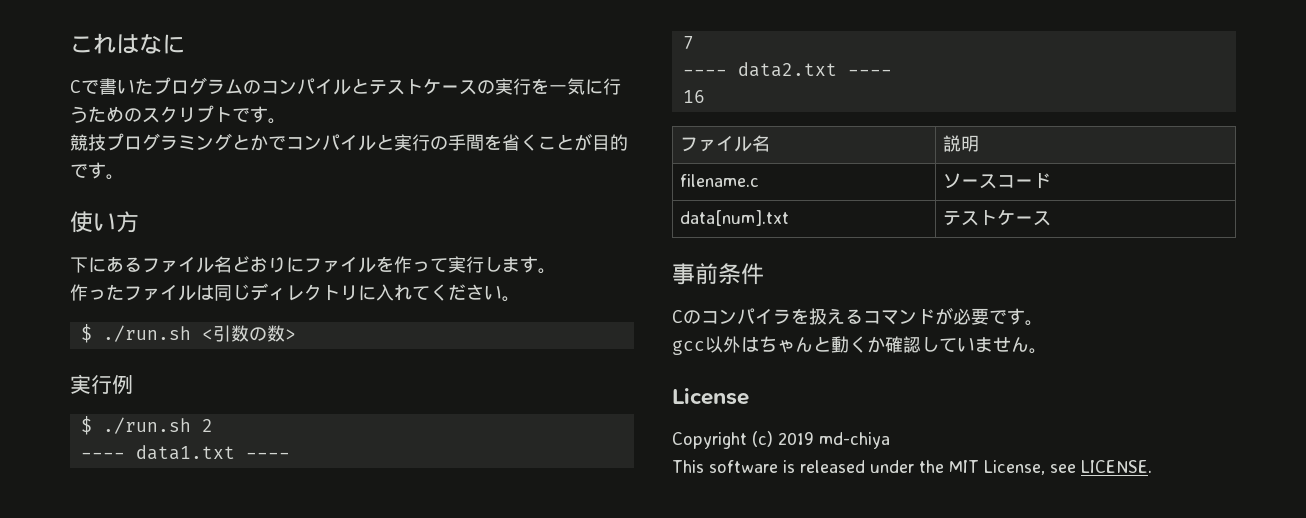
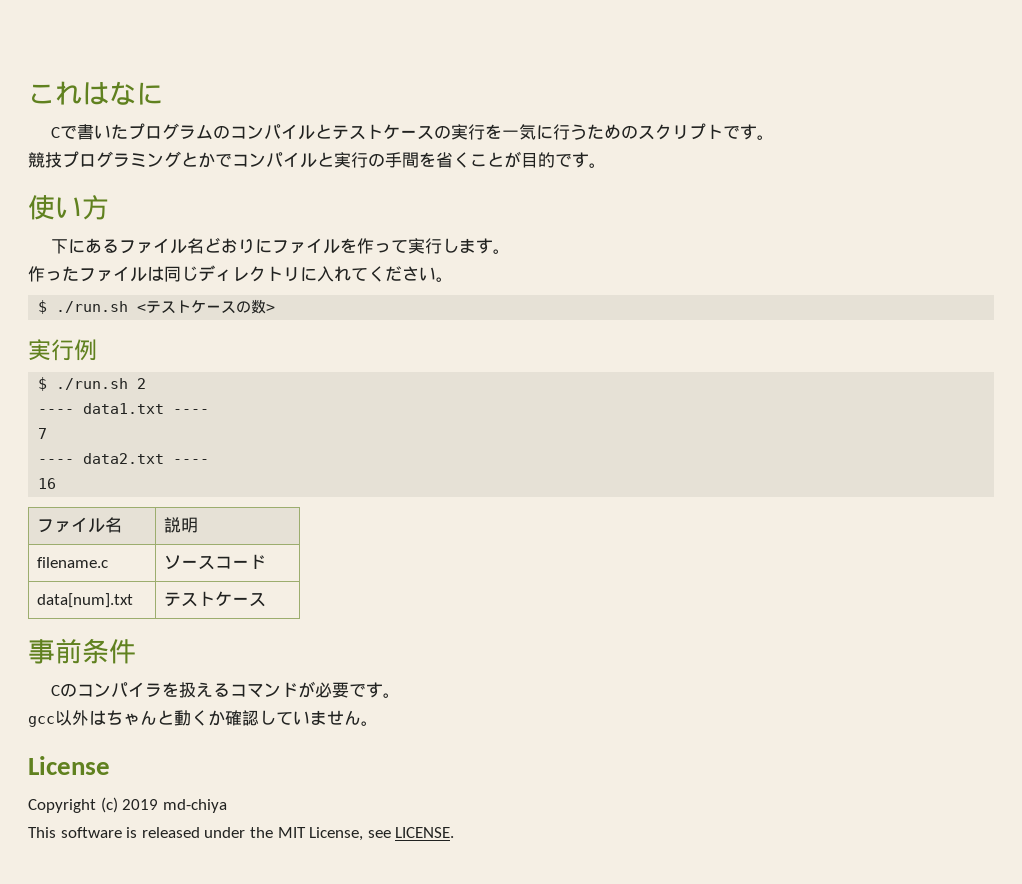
[212,325,249,342] 引数 -> [146,300,237,314] テストケース

